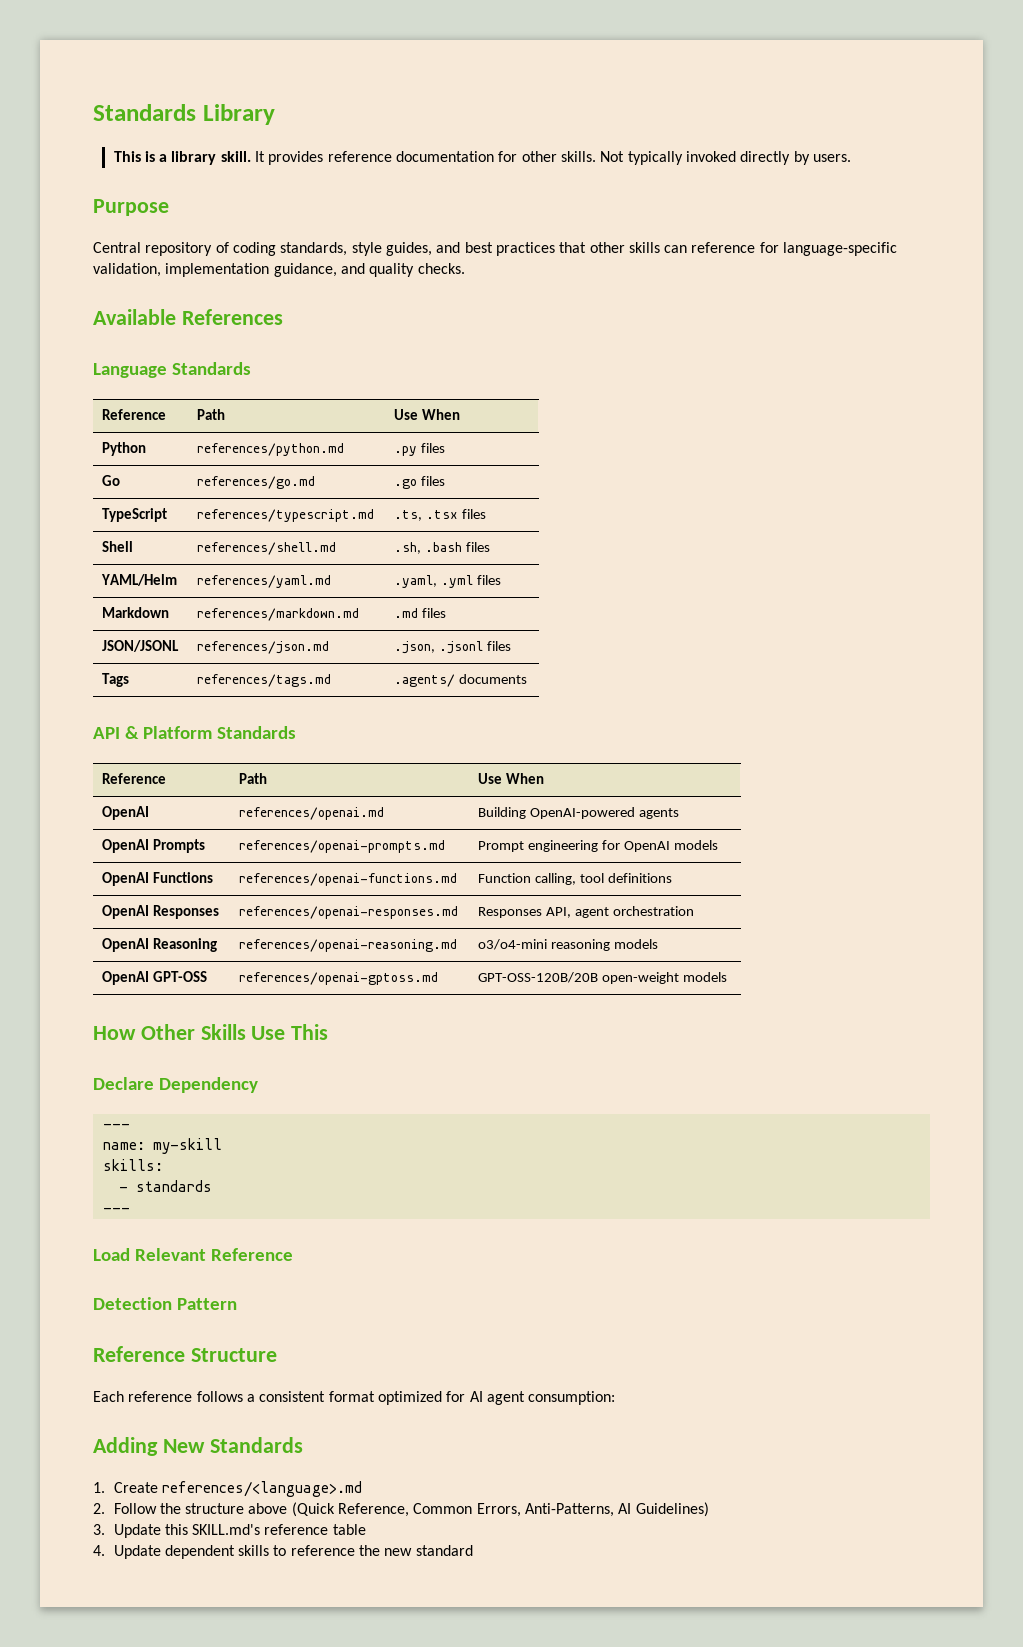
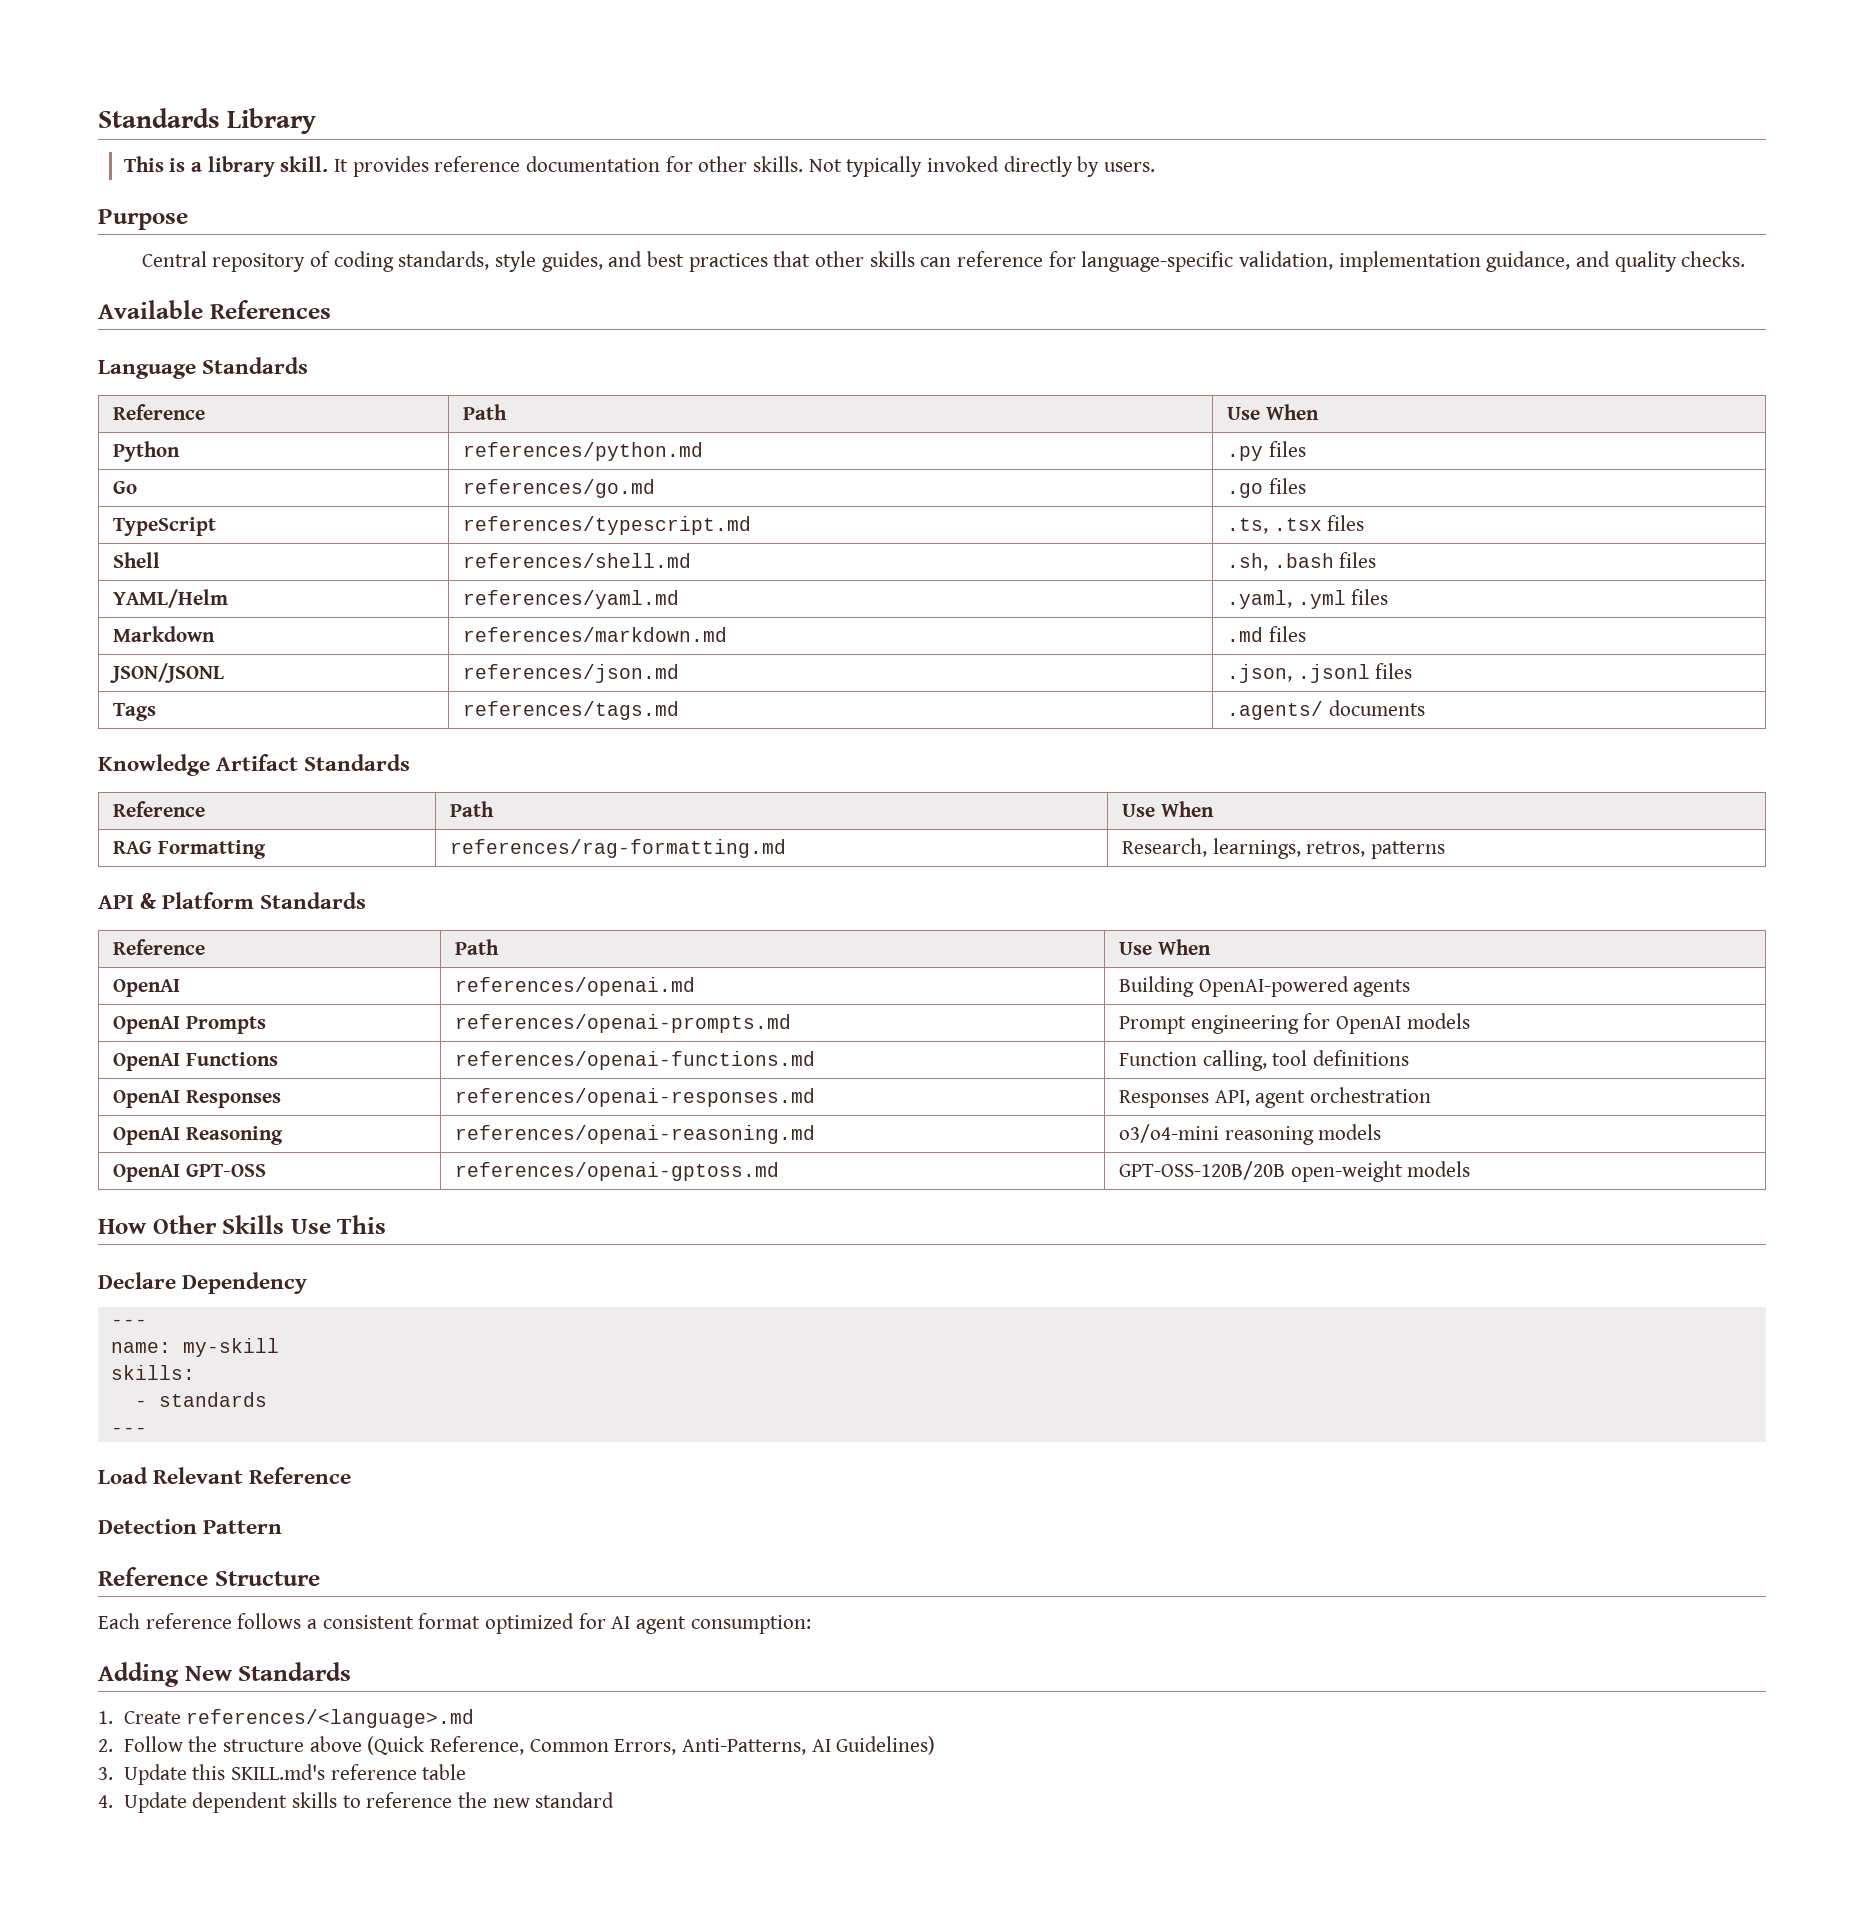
(528, 679) none -> [98,754,411,776] [113,801,206,817] [450,801,495,817] [1122,801,1214,817] [113,840,266,859] [450,839,787,858] [1122,838,1446,859] // Knowledge Artifact Standards // Reference | Path | Use When // RAG Formatting | references/rag-formatting.md | Research, learnings, retros, patterns

